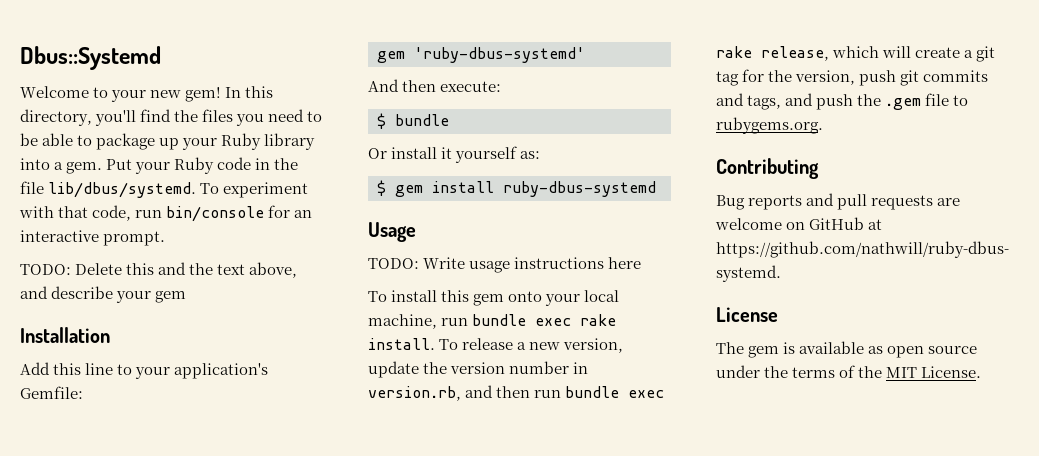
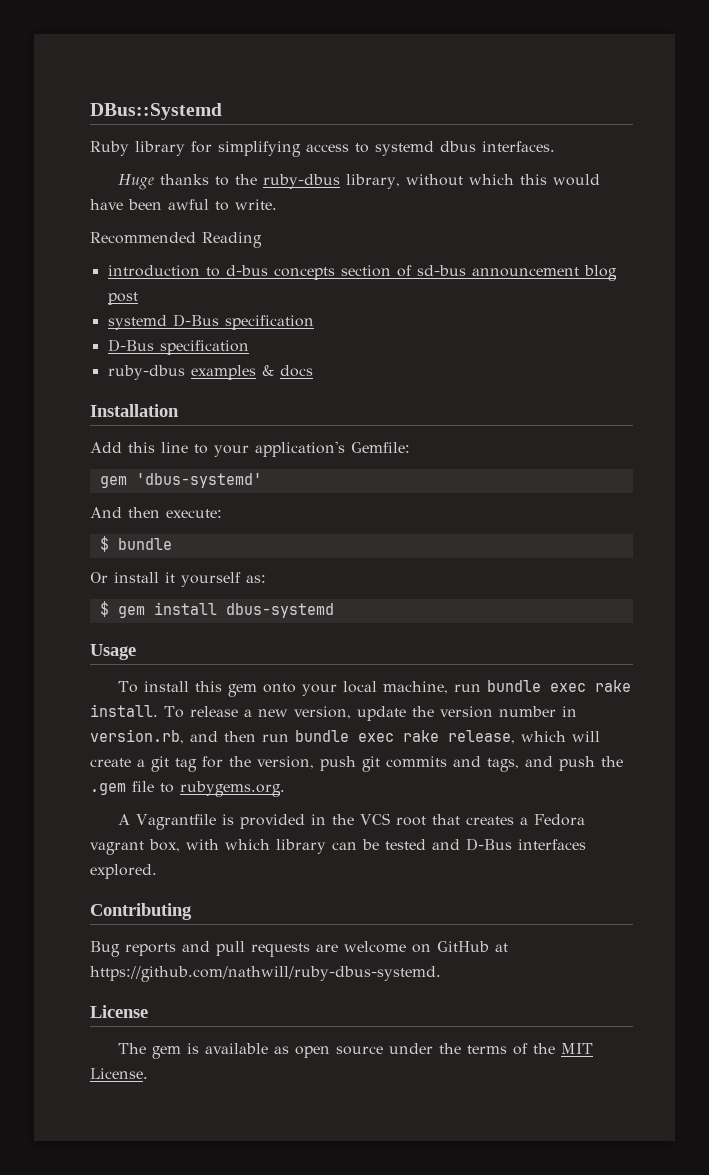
[20,46,161,70] [20,86,274,102] [20,109,323,126] [20,133,316,150] [20,157,299,174] [20,181,309,198] [19,205,313,222] [20,230,166,246] [20,262,298,278] [20,286,187,303] Dbus::Systemd // Welcome to your new gem! In this directory, you'll find the files you need to be able to package up your Ruby library into a gem. Put your Ruby code in the file lib/dbus/systemd. To experiment with that code, run bin/console for an interactive prompt. // TODO: Delete this and the text above, and describe your gem -> [90,103,222,120] [90,141,555,157] [118,174,601,190] [90,199,277,211] [90,232,262,248] [107,265,617,281] [107,292,138,305] [107,314,314,330] [107,339,249,355] [107,365,313,380] DBus::Systemd // Ruby library for simplifying access to systemd dbus interfaces. // Huge thanks to the ruby-dbus library, without which this would have been awful to write. // Recommended Reading // introduction to d-bus concepts section of sd-bus announcement blog post // systemd D-Bus specification // D-Bus specification // ruby-dbus examples & docs
[414,47,585,63] 'ruby-dbus-systemd' -> [135,473,262,488] 'dbus-systemd'
[503,181,656,197] ruby-dbus-systemd -> [225,603,334,618] dbus-systemd
[368,257,642,273] // TODO: Write usage instructions here -> (136, 652) none
(823, 125) none -> [118,813,586,830] [90,838,586,855] [90,864,157,879] // A Vagrantfile is provided in the VCS root that creates a Fedora vagrant box, with which library can be tested and D-Bus interfaces explored.

